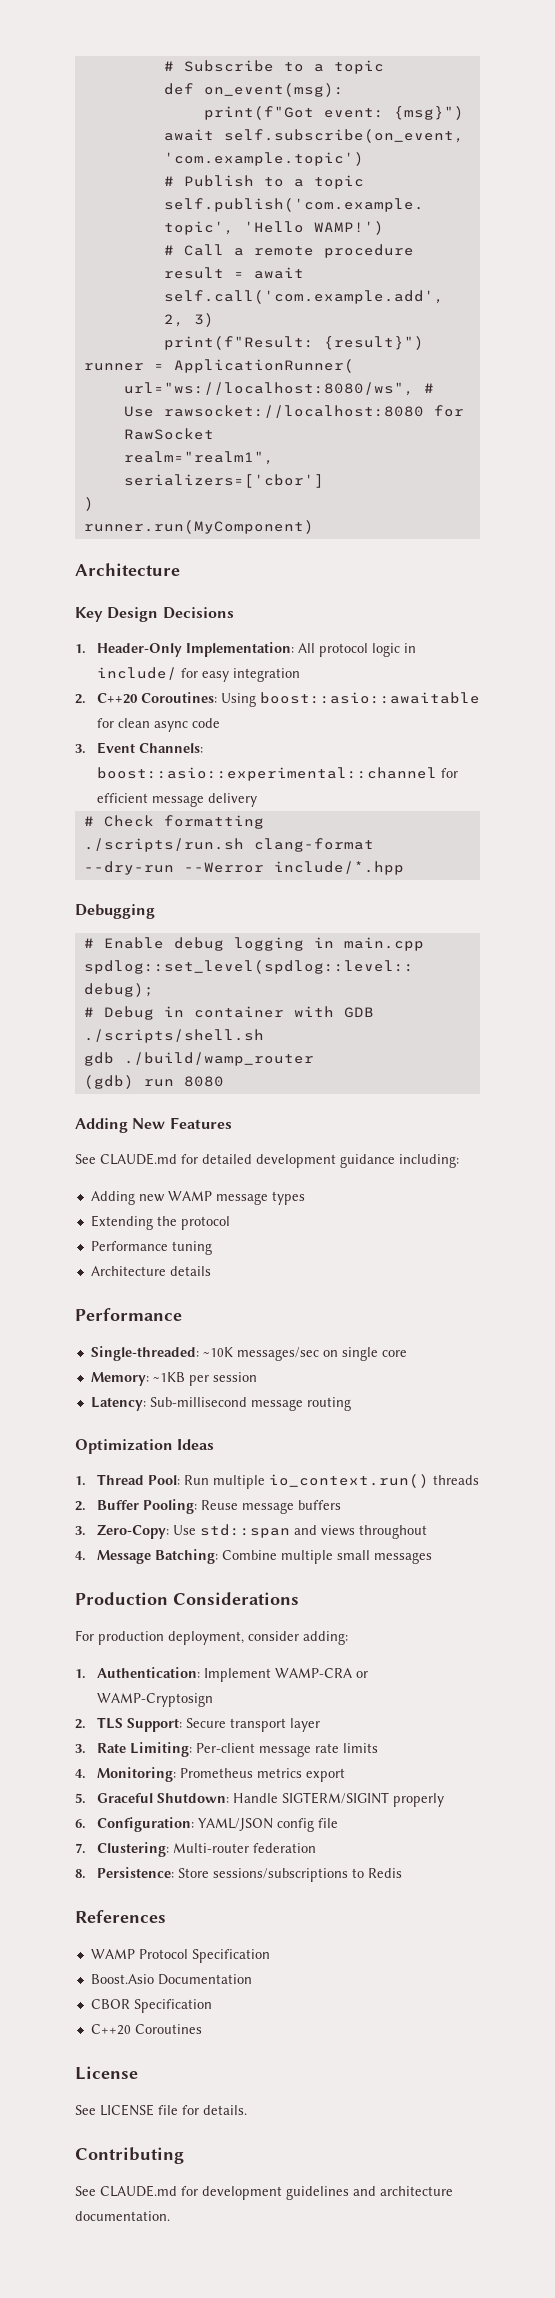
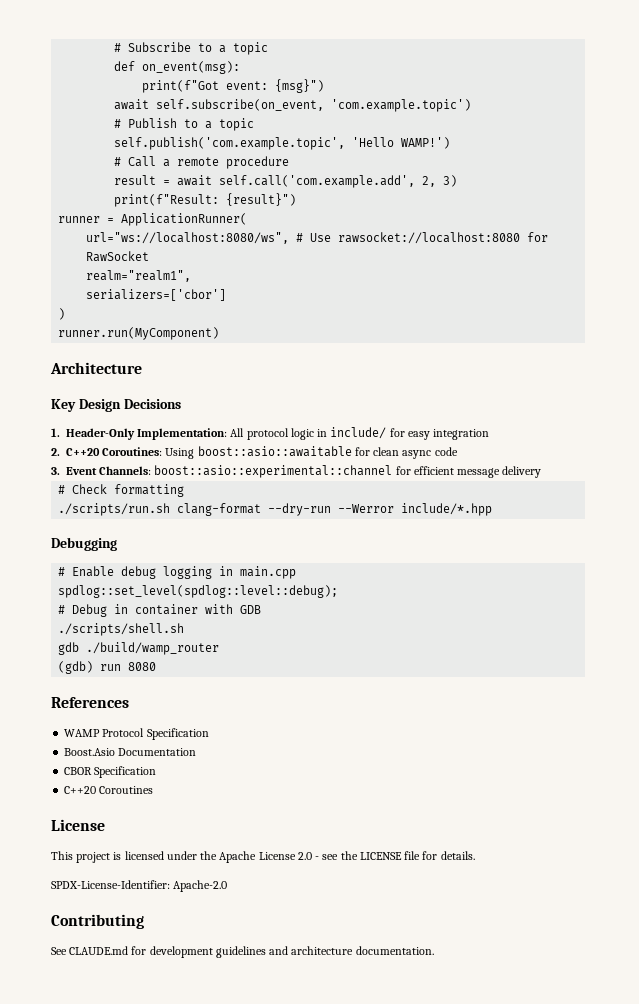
[75,1117,232,1133] [75,1153,459,1168] [90,1191,305,1205] [90,1215,230,1230] [90,1241,212,1255] [90,1266,211,1276] [75,1308,182,1321] [90,1346,407,1361] [90,1372,257,1386] [90,1397,351,1411] [75,1439,215,1454] [75,1474,479,1489] [75,1499,341,1514] [75,1524,427,1539] [75,1549,432,1564] [75,1592,299,1605] [75,1630,348,1645] [75,1667,368,1682] [96,1693,213,1707] [75,1717,320,1732] [75,1742,378,1757] [75,1767,345,1782] [75,1792,444,1807] [75,1817,338,1832] [75,1842,316,1857] [75,1867,402,1882] // Adding New Features // See CLAUDE.md for detailed development guidance including: // Adding new WAMP message types // Extending the protocol // Performance tuning // Architecture details // Performance // Single-threaded: ~10K messages/sec on single core // Memory: ~1KB per session // Latency: Sub-millisecond message routing // Optimization Ideas // 1. Thread Pool: Run multiple io_context.run() threads // 2. Buffer Pooling: Reuse message buffers // 3. Zero-Copy: Use std::span and views throughout // 4. Message Batching: Combine multiple small messages // Production Considerations // For production deployment, consider adding: // 1. Authentication: Implement WAMP-CRA or WAMP-Cryptosign // 2. TLS Support: Secure transport layer // 3. Rate Limiting: Per-client message rate limits // 4. Monitoring: Prometheus metrics export // 5. Graceful Shutdown: Handle SIGTERM/SIGINT properly // 6. Configuration: YAML/JSON config file // 7. Clustering: Multi-router federation // 8. Persistence: Store sessions/subscriptions to Redis -> (157, 666) none
[75,2105,96,2115] See -> [51,851,358,863] This project is licensed under the Apache License 2.0 - see the
(247, 2110) none -> [51,880,228,892] // SPDX-License-Identifier: Apache-2.0

